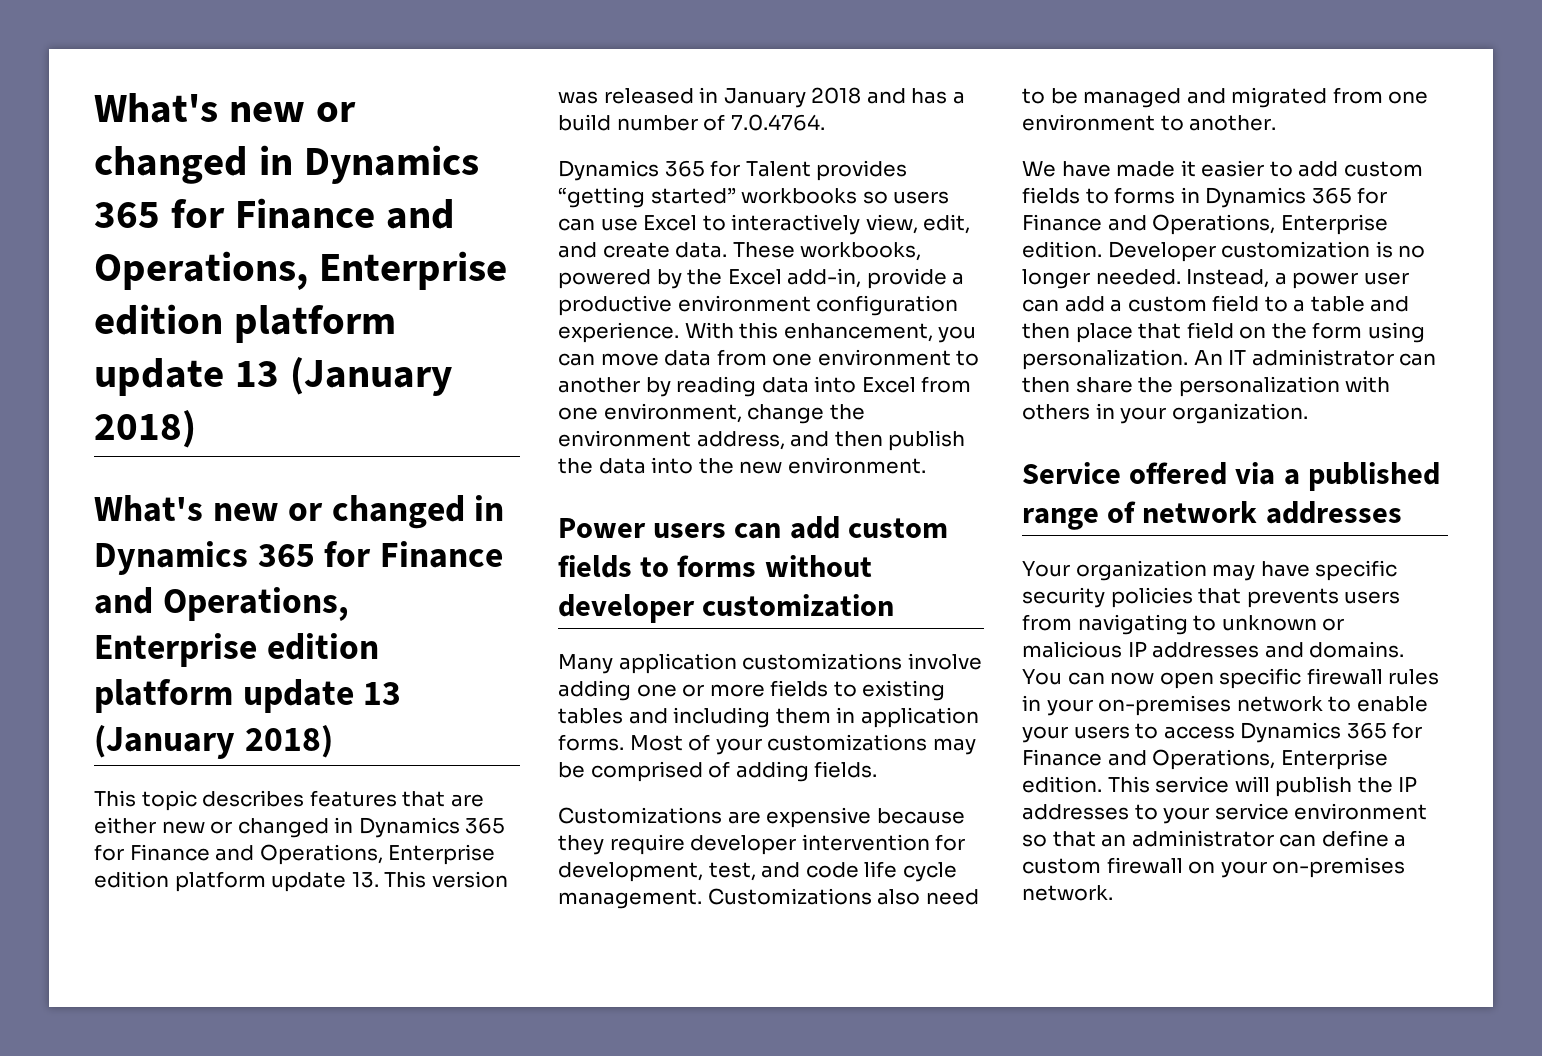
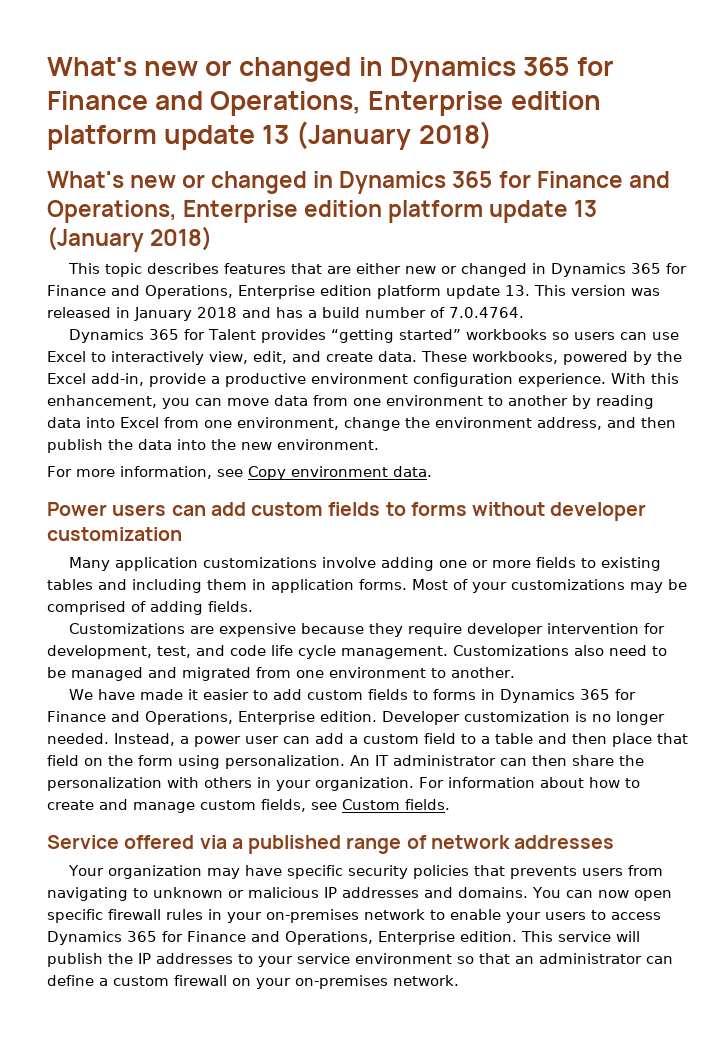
(926, 465) none -> [47,466,432,480] // For more information, see Copy environment data.
(1308, 413) none -> [419,777,640,788] [47,799,450,813] For information about how to create and manage custom fields, see Custom fields.

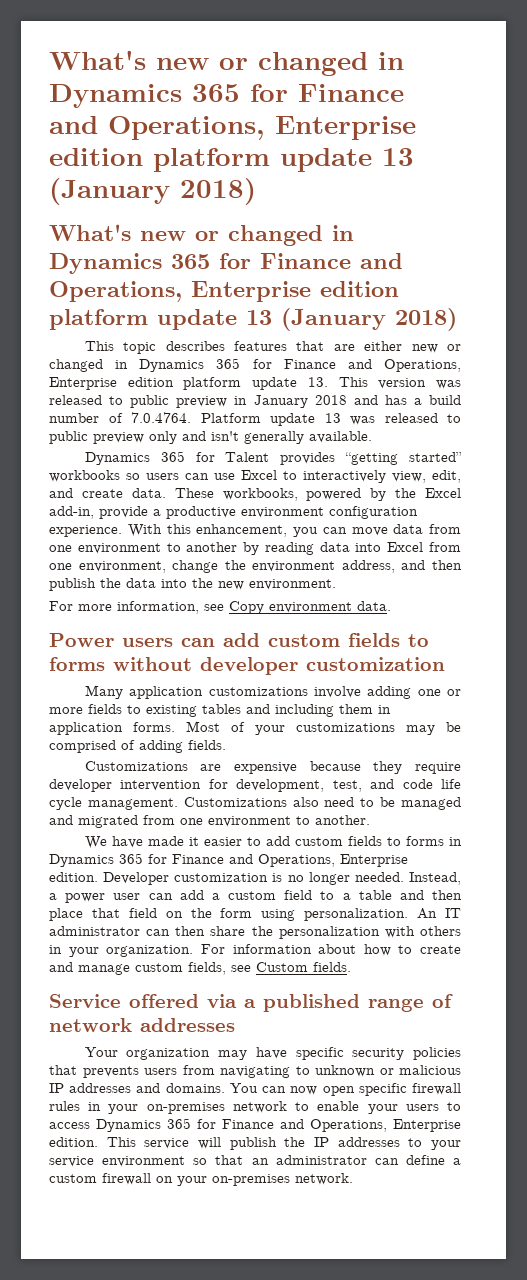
(111, 312) none -> [109,395,228,408] to public preview
(524, 312) none -> [200,413,461,426] [49,431,372,444] Platform update 13 was released to public preview only and isn't generally available.

